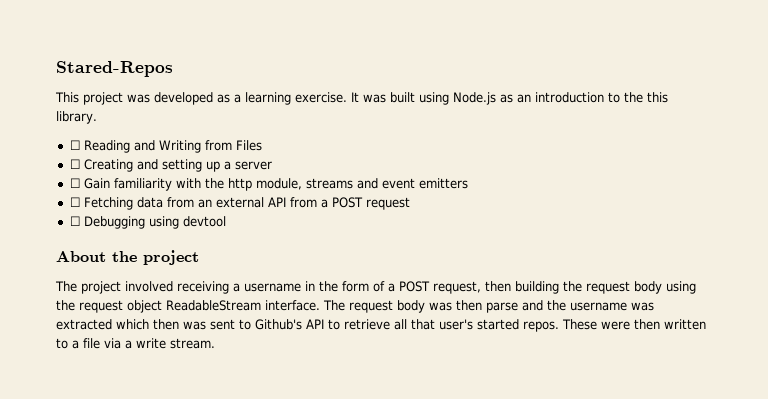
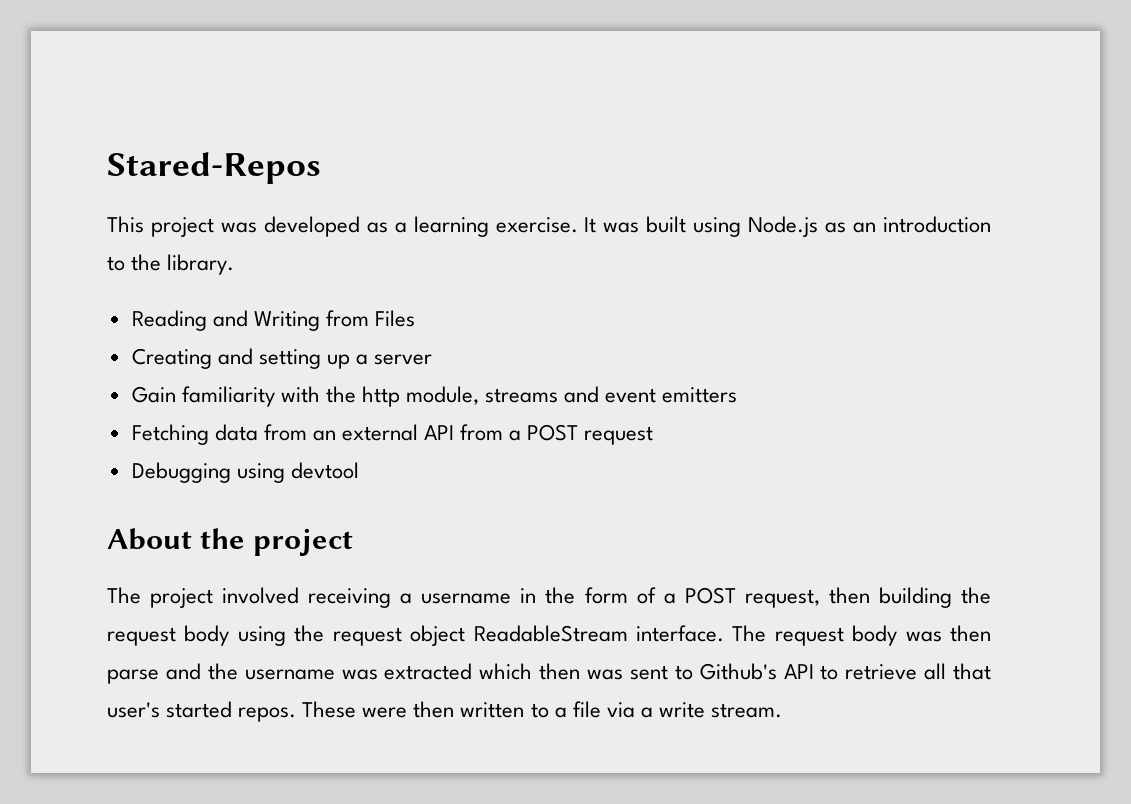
[647,92,668,103] this -> (162, 262) none
[69,140,80,150] ☐ -> (235, 264) none
[69,159,80,169] ☐ -> (416, 318) none
[69,178,80,188] ☐ -> (433, 359) none
[69,197,80,207] ☐ -> (738, 395) none
[69,216,80,226] ☐ -> (654, 435) none

